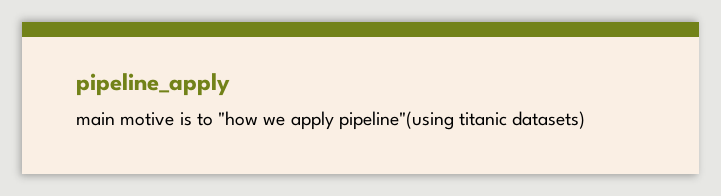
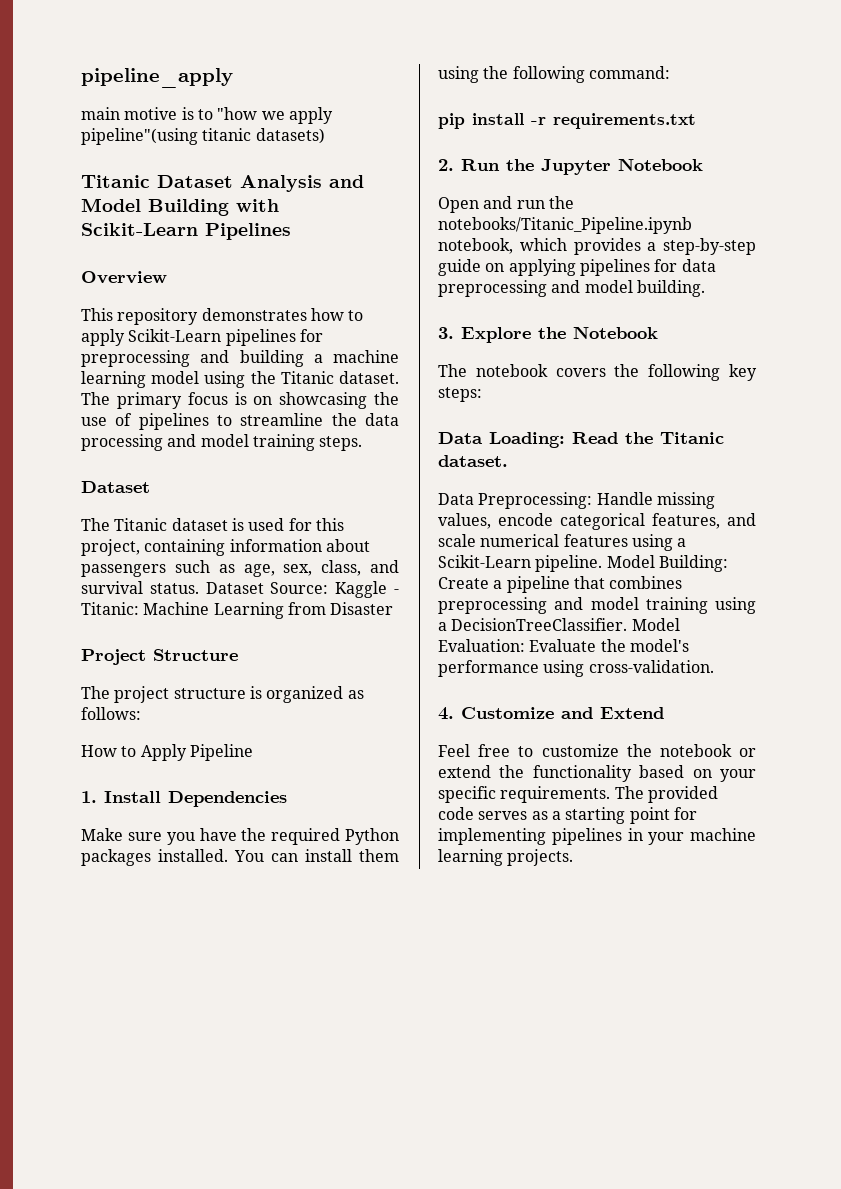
(586, 120) none -> [81,175,364,192] [81,198,279,216] [81,223,291,240] [81,271,167,284] [81,308,364,325] [81,329,323,346] [81,350,399,367] [81,371,399,388] [81,392,400,409] [81,413,400,430] [81,434,363,451] [81,481,150,493] [81,518,344,531] [81,539,370,556] [81,560,399,577] [81,581,399,598] [81,602,394,619] [81,649,238,665] [81,686,364,703] [81,707,141,720] [81,744,253,761] [81,791,287,807] [81,828,399,845] [81,849,399,866] [438,66,670,83] [438,113,696,129] [438,158,703,175] [438,196,574,213] [438,217,692,234] [438,238,756,255] [438,259,716,276] [438,280,705,297] [438,326,658,343] [438,364,757,381] [438,387,482,402] [438,432,724,448] [438,455,508,467] [438,492,715,509] [438,513,756,530] [438,534,687,551] [438,555,728,572] [438,576,683,593] [438,597,756,614] [438,618,680,631] [438,639,689,652] [438,660,714,677] [438,707,664,720] [438,744,756,757] [438,765,756,782] [438,786,718,803] [438,807,697,824] [438,828,756,845] [438,849,574,866] // Titanic Dataset Analysis and Model Building with Scikit-Learn Pipelines // Overview // This repository demonstrates how to apply Scikit-Learn pipelines for preprocessing and building a machine learning model using the Titanic dataset. The primary focus is on showcasing the use of pipelines to streamline the data processing and model training steps. // Dataset // The Titanic dataset is used for this project, containing information about passengers such as age, sex, class, and survival status. Dataset Source: Kaggle - Titanic: Machine Learning from Disaster // Project Structure // The project structure is organized as follows: // How to Apply Pipeline // 1. Install Dependencies // Make sure you have the required Python packages installed. You can install them using the following command: // pip install -r requirements.txt // 2. Run the Jupyter Notebook // Open and run the notebooks/Titanic_Pipeline.ipynb notebook, which provides a step-by-step guide on applying pipelines for data preprocessing and model building. // 3. Explore the Notebook // The notebook covers the following key steps: // Data Loading: Read the Titanic dataset. // Data Preprocessing: Handle missing values, encode categorical features, and scale numerical features using a Scikit-Learn pipeline. Model Building: Create a pipeline that combines preprocessing and model training using a DecisionTreeClassifier. Model Evaluation: Evaluate the model's performance using cross-validation. // 4. Customize and Extend // Feel free to customize the notebook or extend the functionality based on your specific requirements. The provided code serves as a starting point for implementing pipelines in your machine learning projects.

